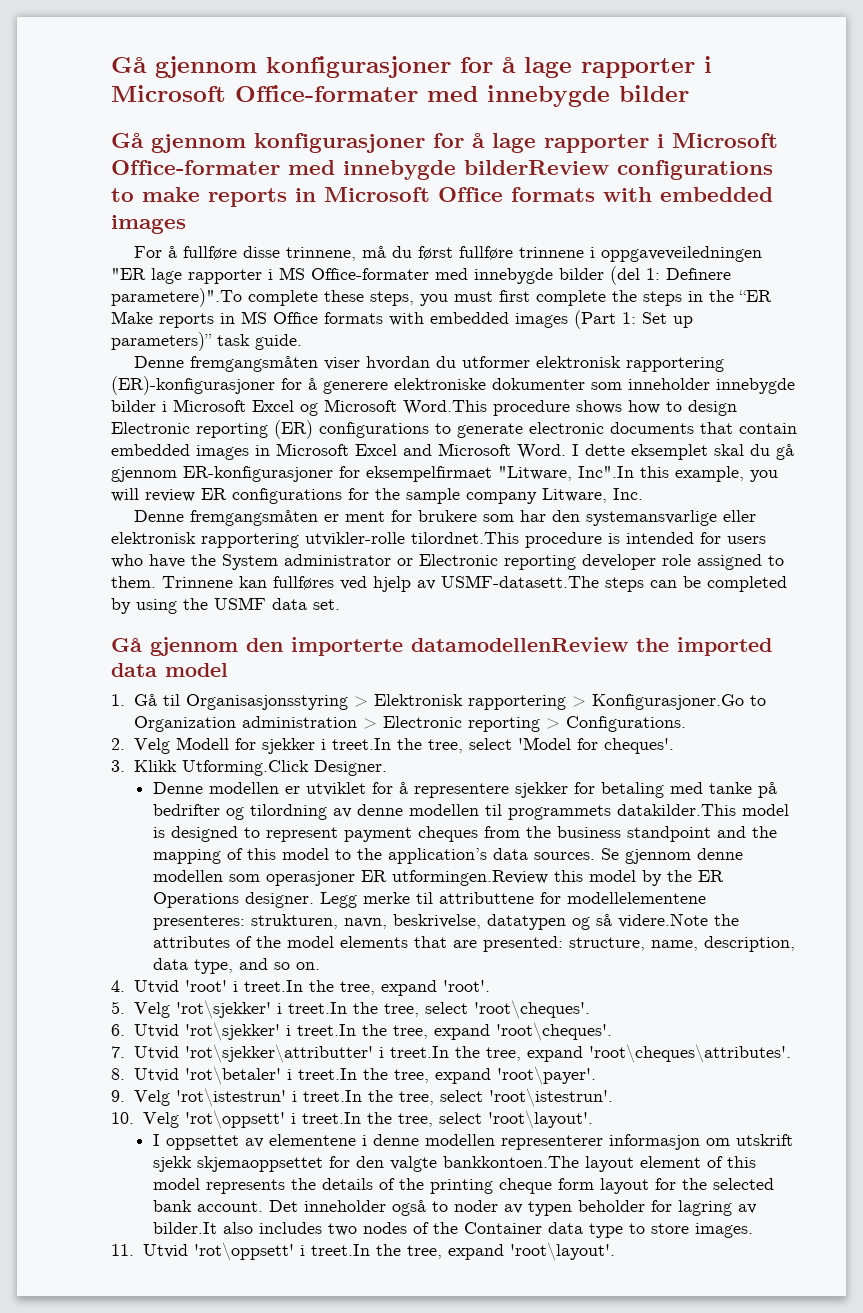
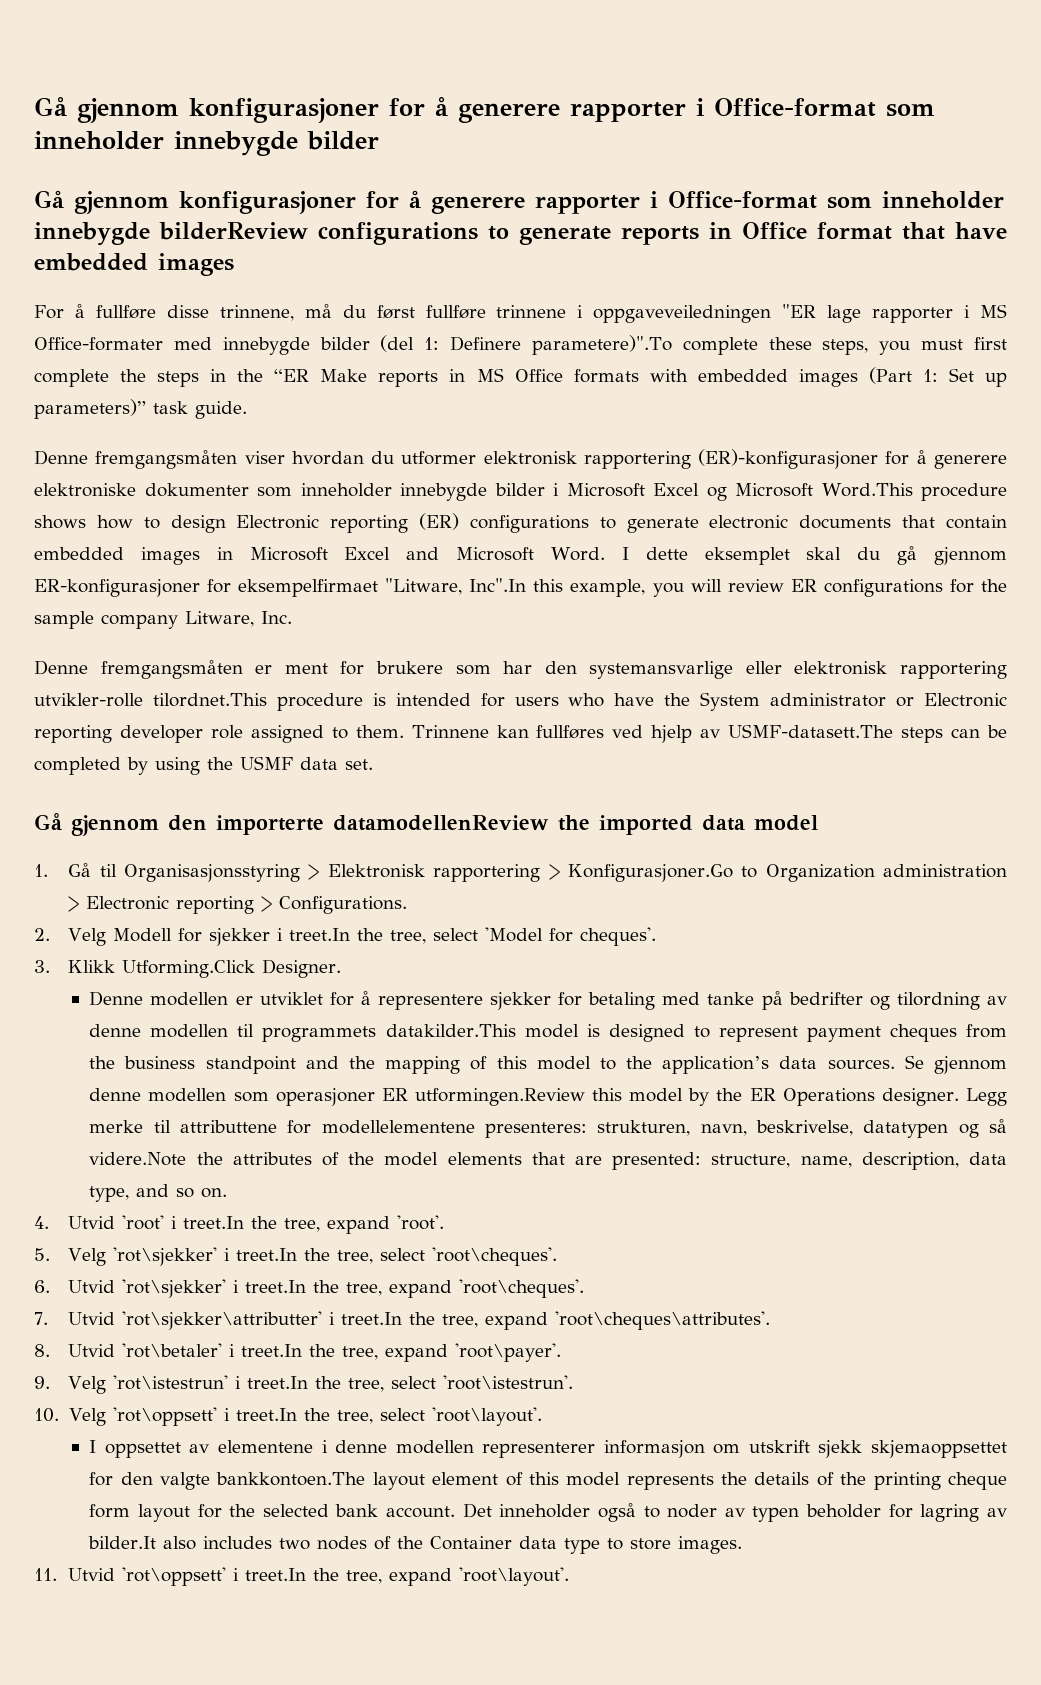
[111,56,712,78] [111,85,478,102] Gå gjennom konfigurasjoner for å lage rapporter i Microsoft Office-formater med -> [34,97,935,123] [34,131,164,150] Gå gjennom konfigurasjoner for å generere rapporter i Office-format som inneholder
[492,133,778,153] [111,160,335,175] lage rapporter i Microsoft Office-formater med -> [431,191,1004,214] generere rapporter i Office-format som inneholder
[142,187,652,207] make reports in Microsoft Office formats with -> [519,222,1007,245] generate reports in Office format that have

